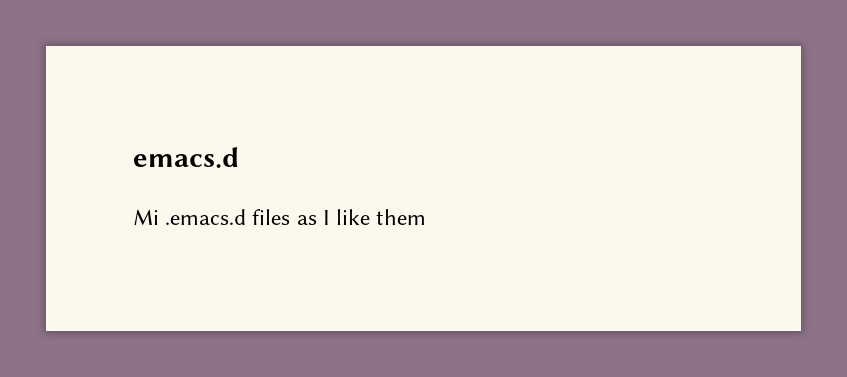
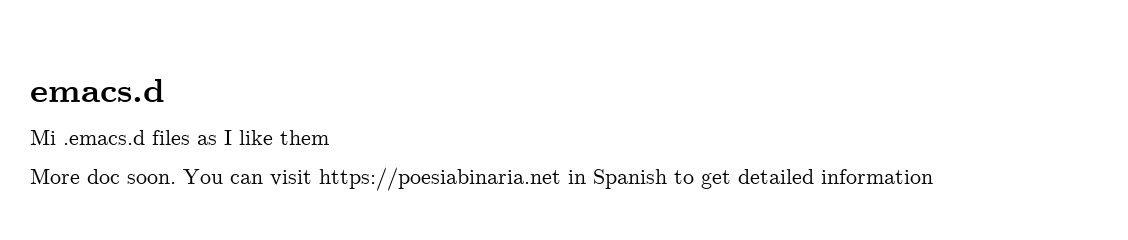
(427, 217) none -> [30,167,933,191] // More doc soon. You can visit https://poesiabinaria.net in Spanish to get detailed information

